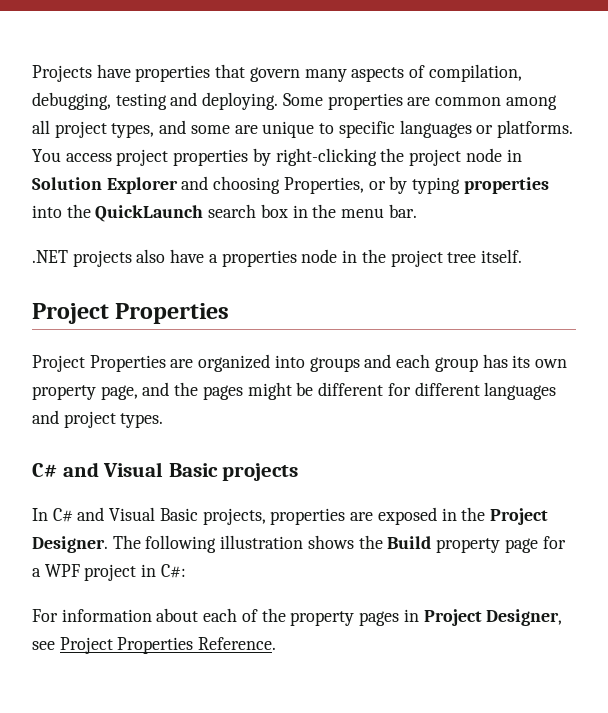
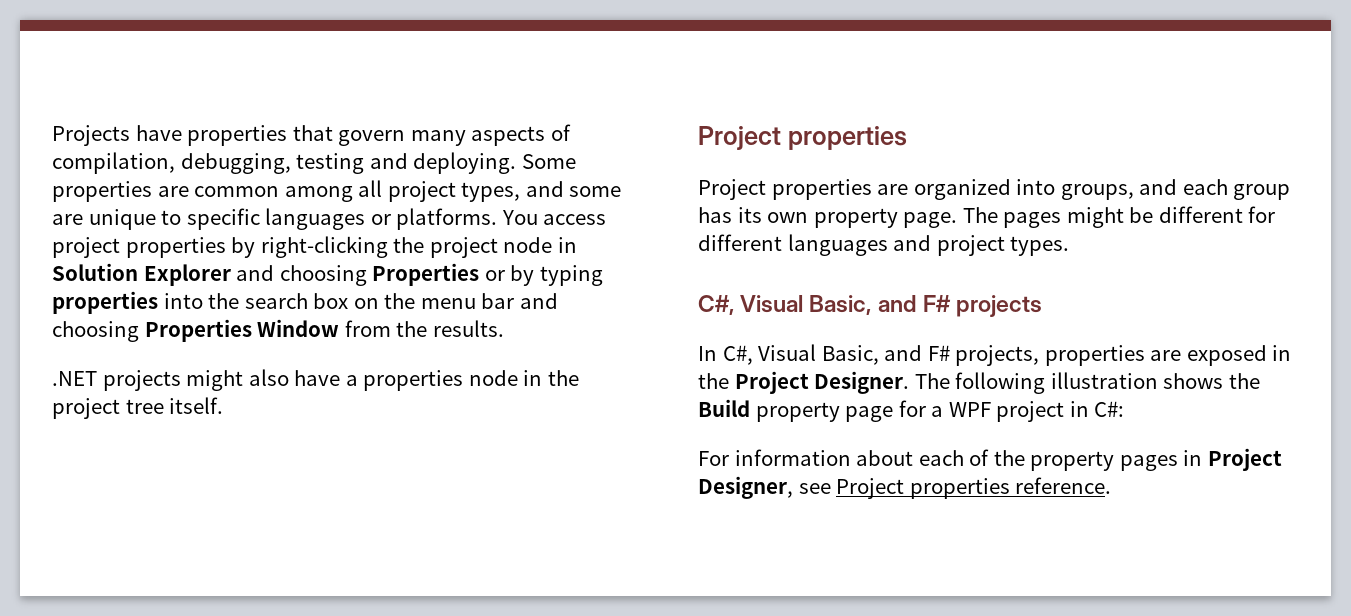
[283,177,364,194] Properties, -> [372,263,480,286] Properties
[95,205,204,222] QuickLaunch -> (240, 301) none
[292,205,308,218] in -> [353,298,379,309] on
[388,204,417,218] bar. -> [481,293,558,309] [52,319,504,342] bar and choosing Properties Window from the results.
(132, 258) none -> [186,370,244,391] might
[115,303,230,324] [32,355,166,372] Properties // Project Properties -> [787,126,907,150] [698,179,872,200] properties // Project properties
[309,357,360,372] groups -> [1060,184,1134,200] groups,
[100,382,199,400] page, and the -> [903,207,998,228] page. The
[32,462,299,481] [32,507,198,522] C# and Visual Basic projects // In C# and Visual Basic -> [698,295,1043,317] [698,344,950,365] C#, Visual Basic, and F# projects // In C#, Visual Basic, and F#
[117,637,277,654] Properties Reference. -> [909,477,1112,499] properties reference.

